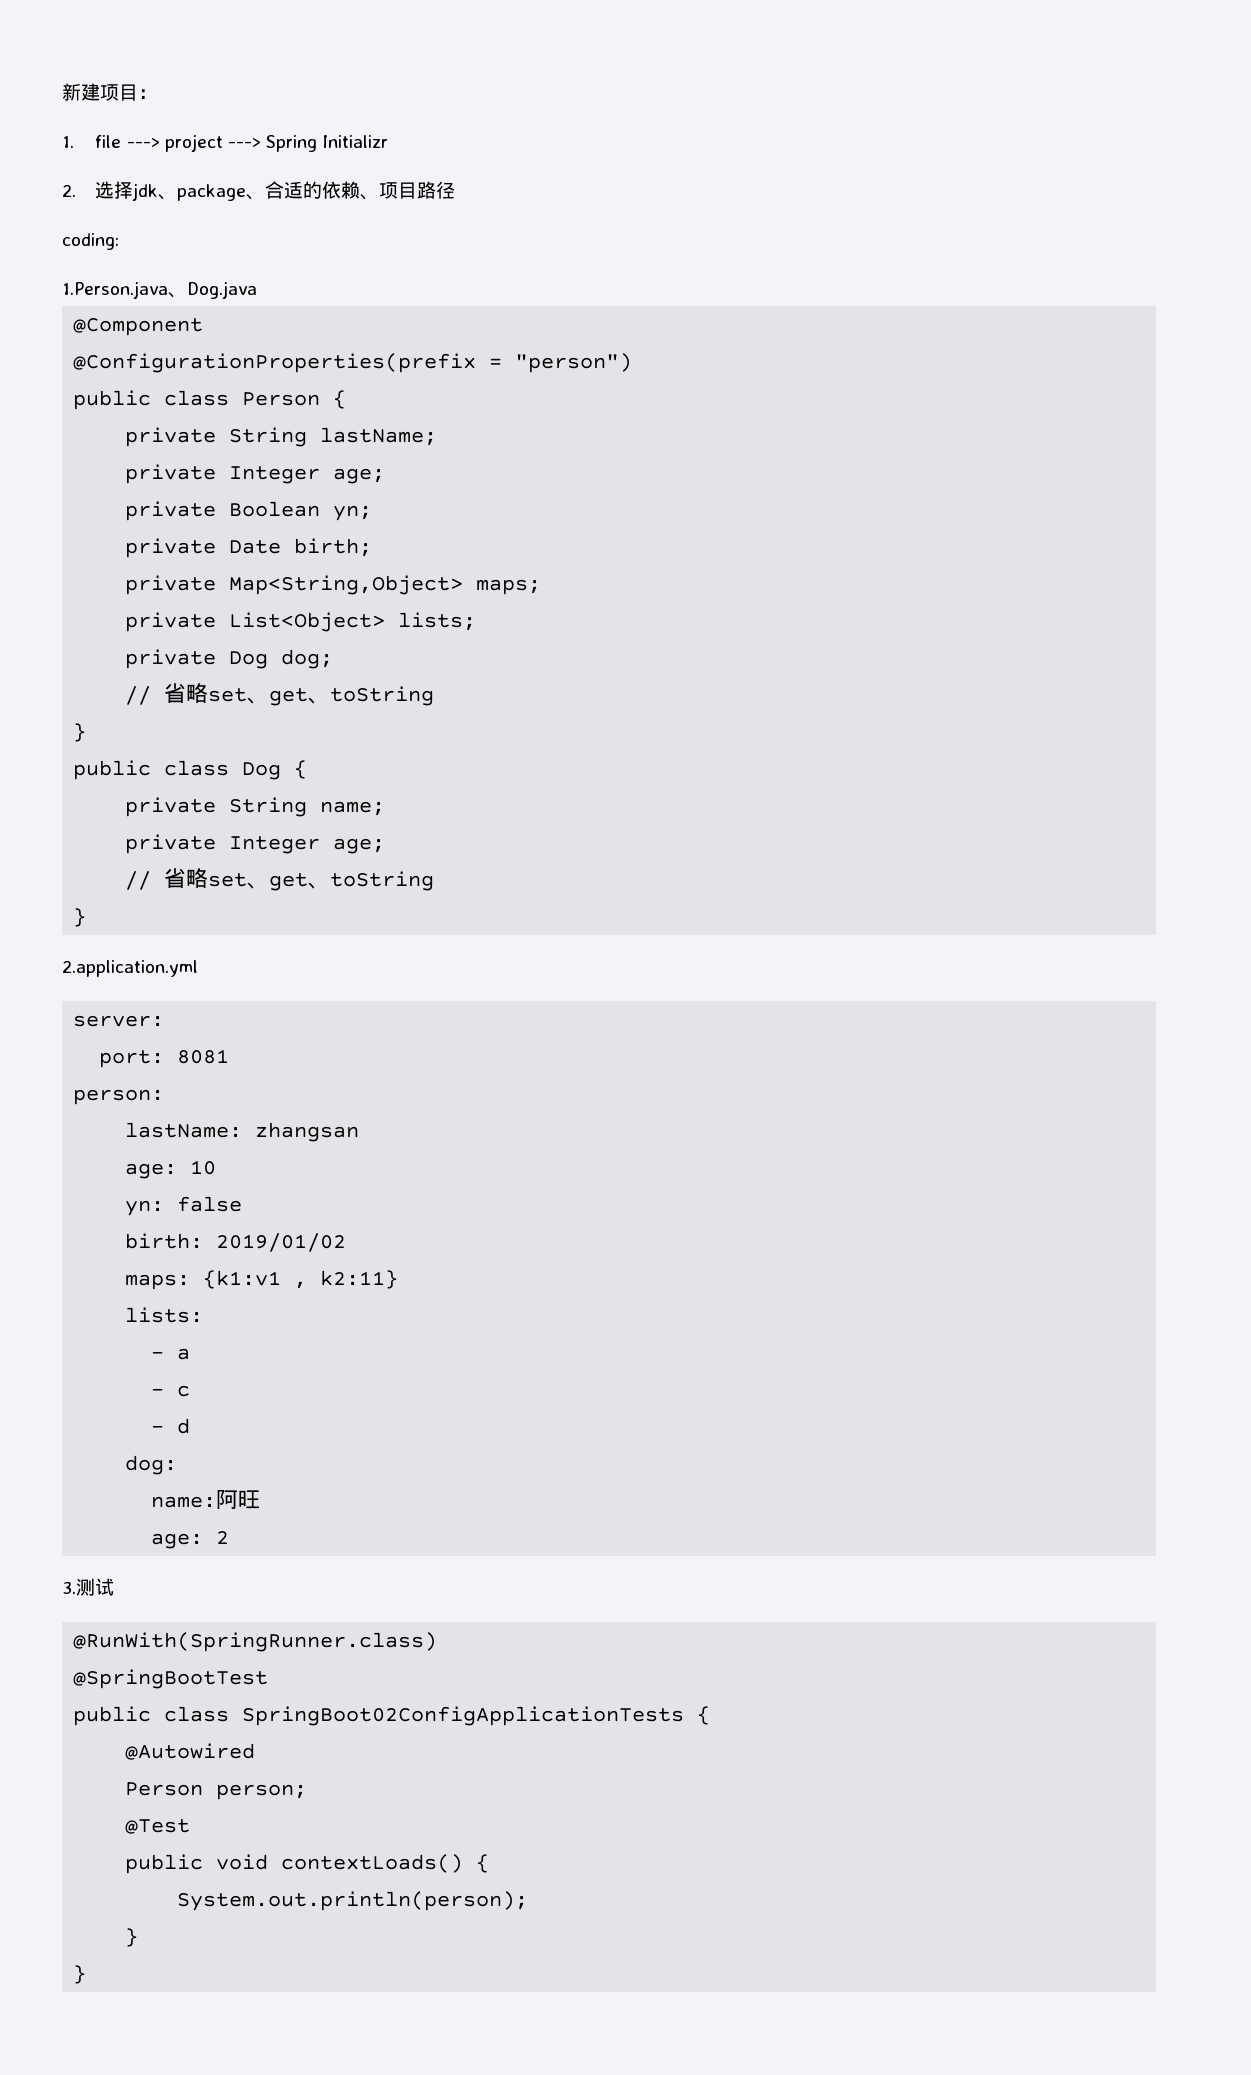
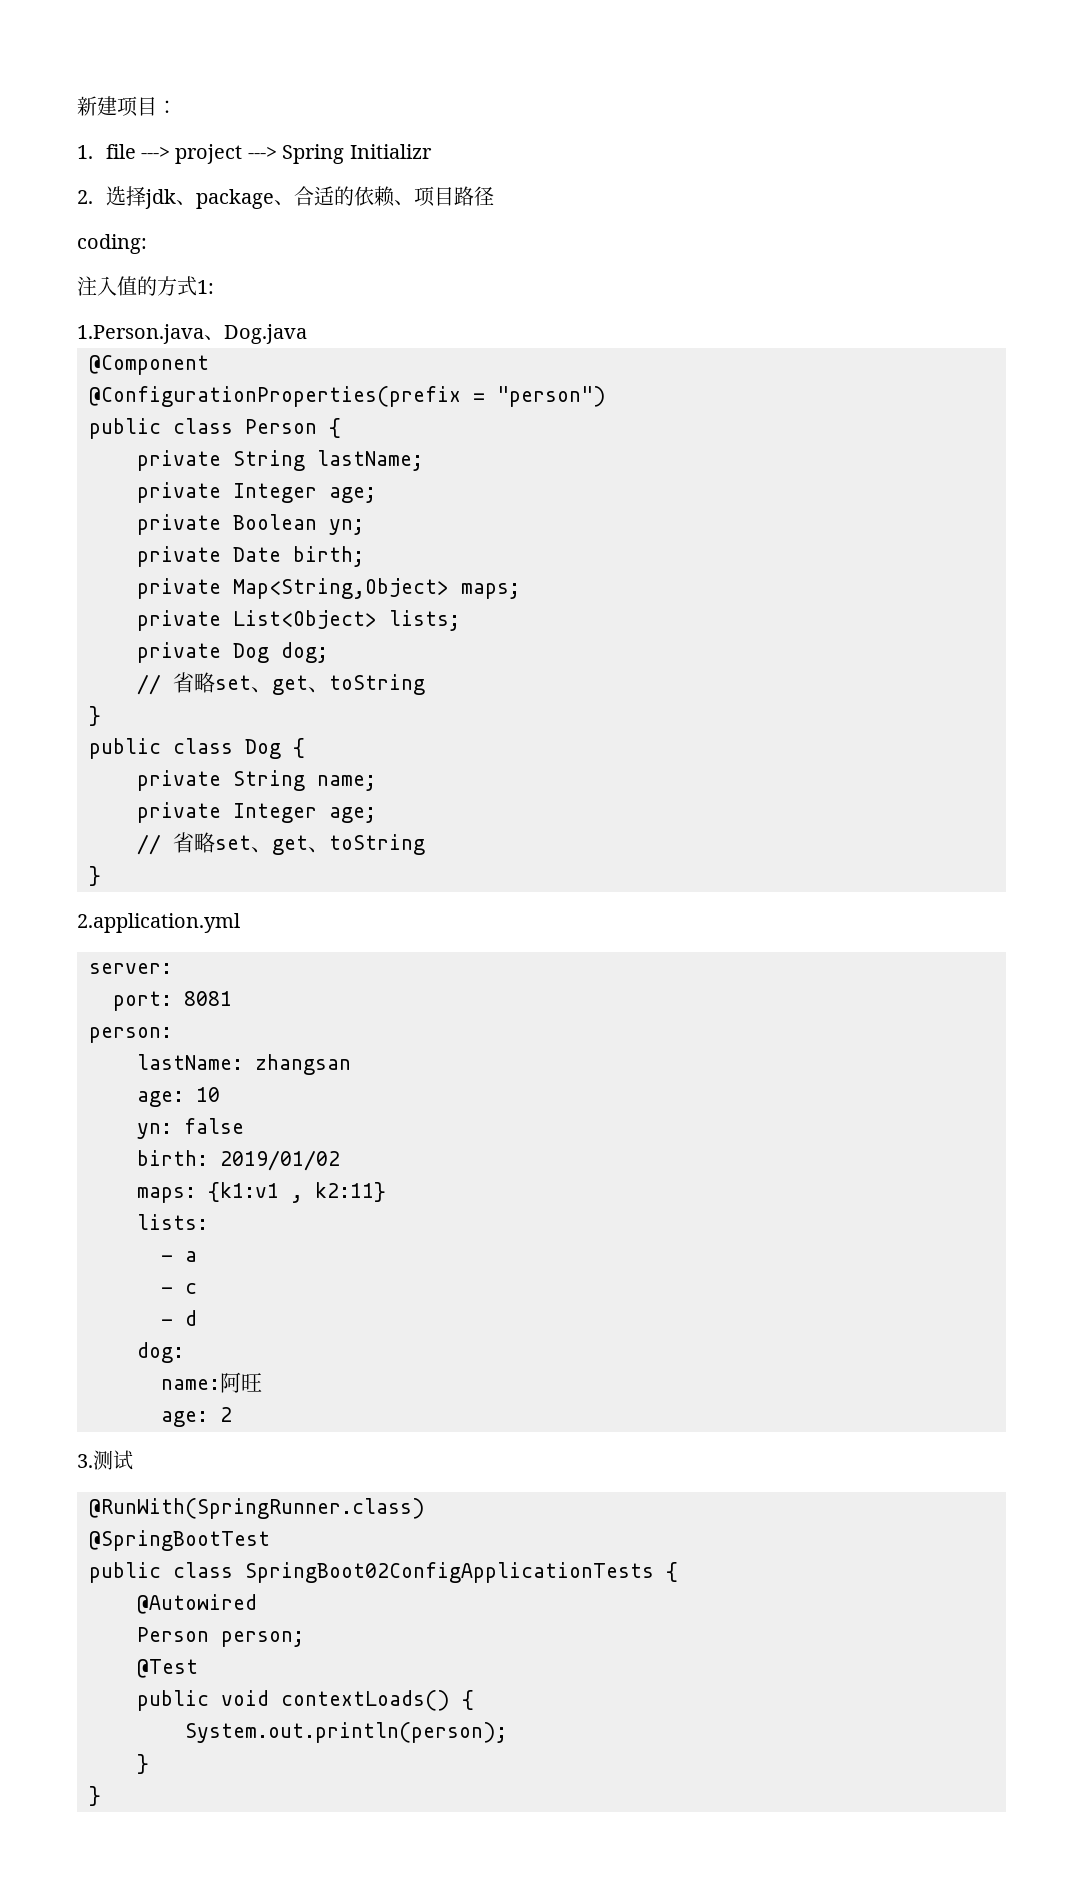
(119, 241) none -> [77,276,214,296] // 注入值的方式1:

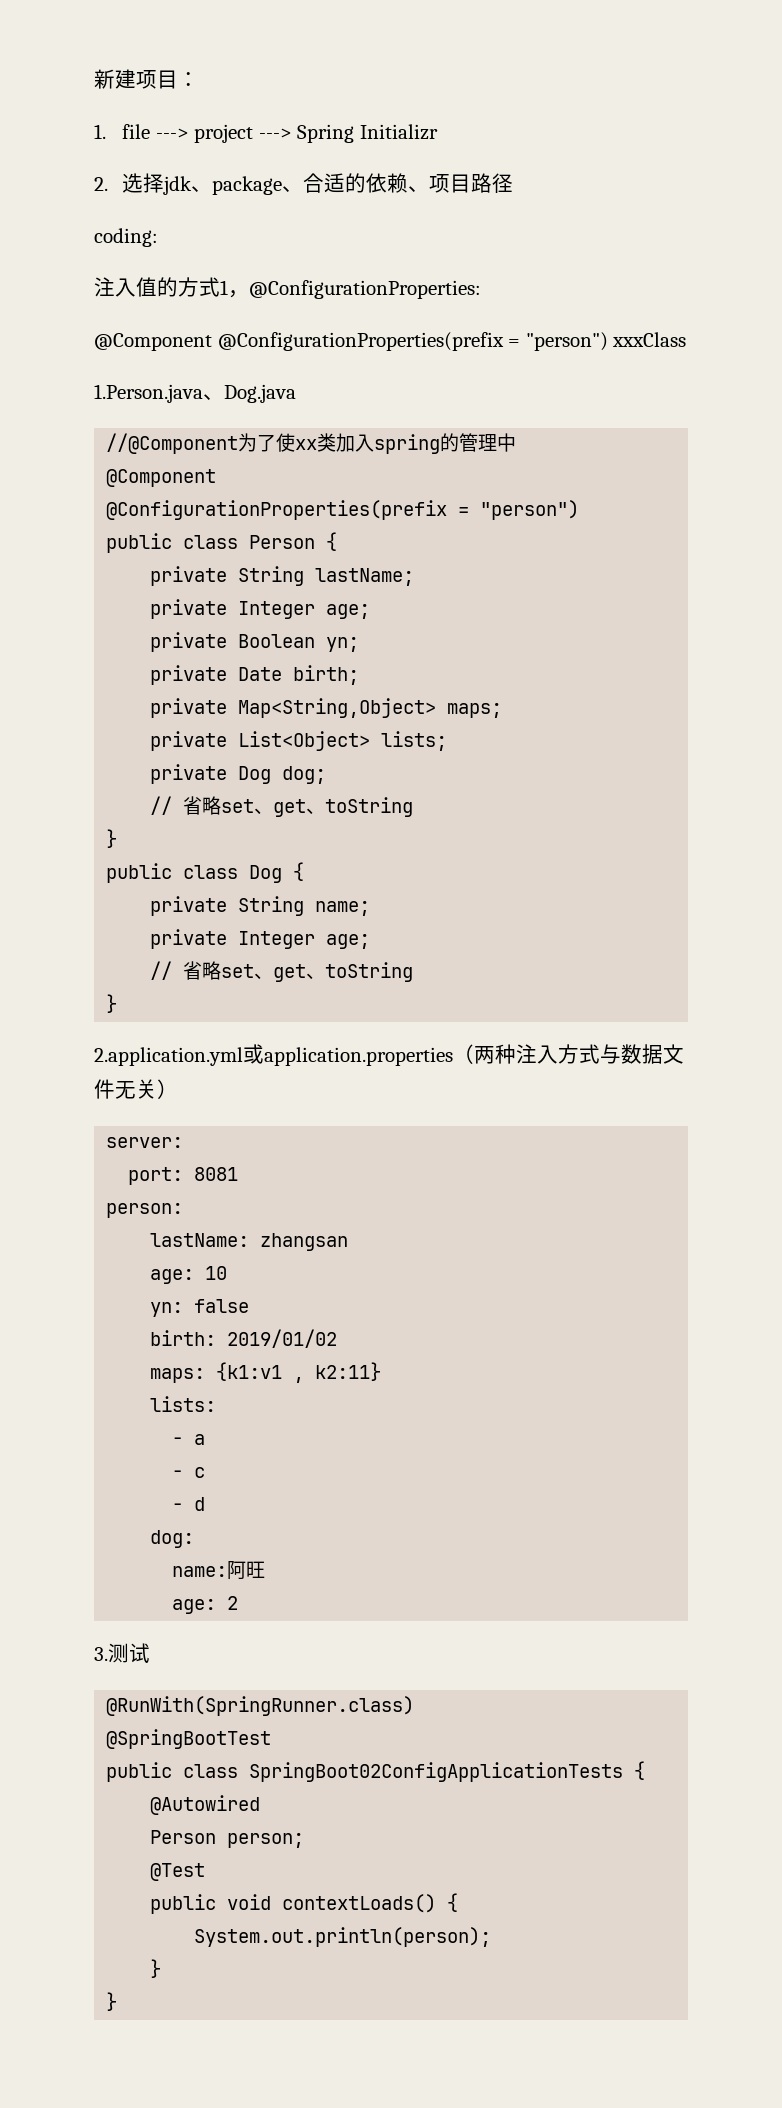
[197,280,214,294] [77,324,307,344] 1: // 1.Person.java、Dog.java -> [220,280,481,299] [94,332,687,351] [94,384,296,403] [106,433,517,454] 1，@ConfigurationProperties: // @Component @ConfigurationProperties(prefix = "person") xxxClass // 1.Person.java、Dog.java // //@Component为了使xx类加入spring的管理中
(240, 923) none -> [243,1044,684,1066] [94,1079,178,1099] 或application.properties（两种注入方式与数据文件无关）

